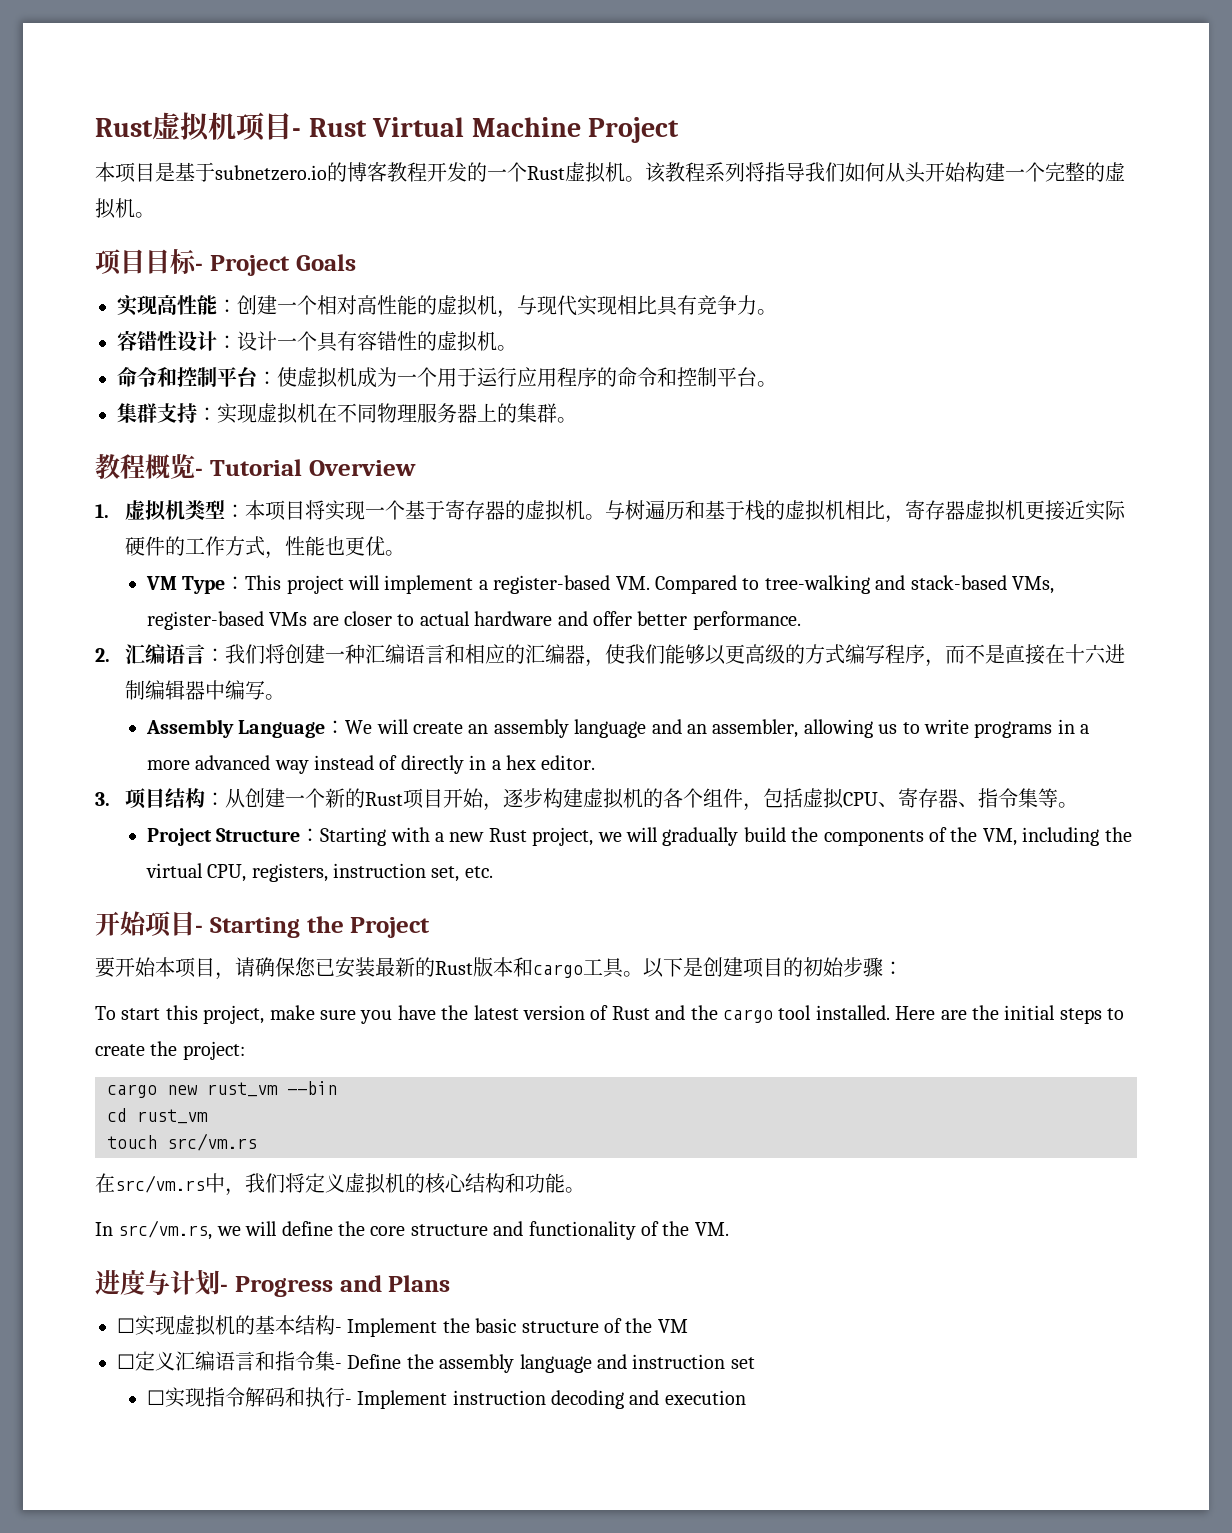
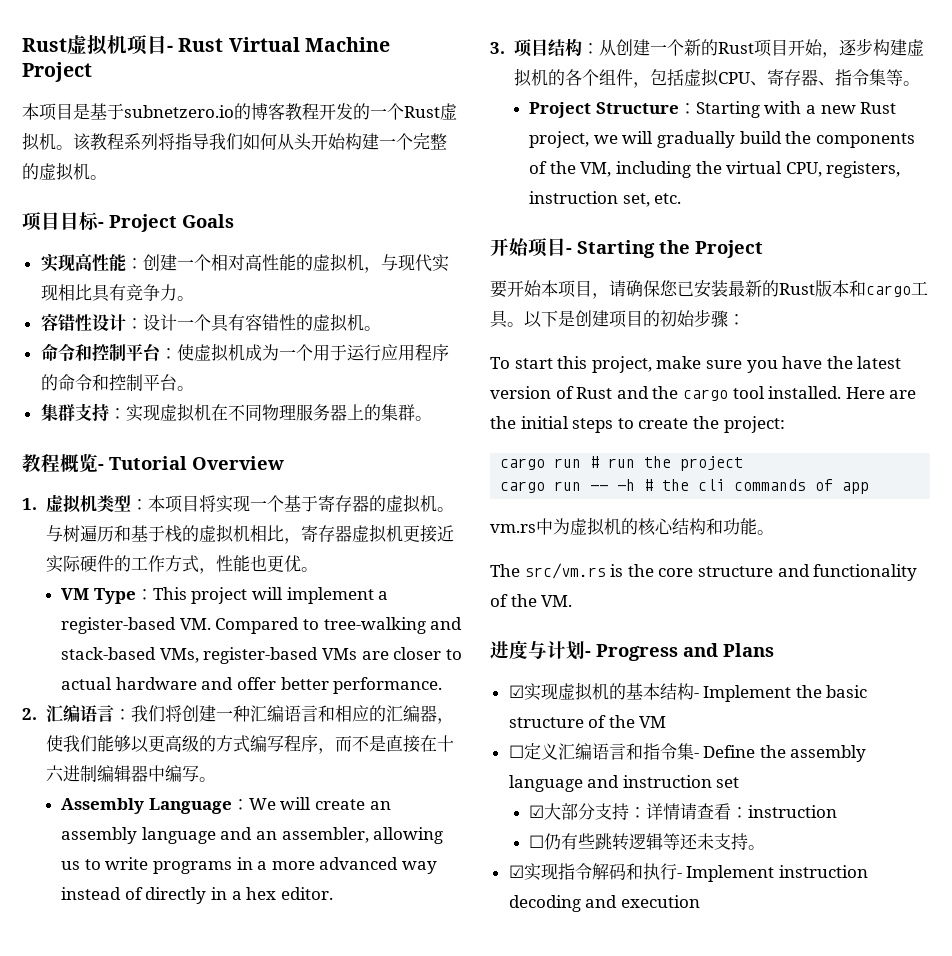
[167,1081,337,1097] [107,1108,208,1124] [107,1133,257,1151] [95,1173,345,1196] new rust_vm --bin // cd rust_vm // touch src/vm.rs // 在src/vm.rs中，我们将定义 -> [554,456,744,471] [500,479,870,494] [490,518,570,535] run # run the project // cargo run -- -h # the cli commands of app // vm.rs中为
[95,1220,333,1240] In src/vm.rs, we will define -> [490,563,624,579] The src/vm.rs is
[117,1318,135,1333] ☐ -> [508,685,524,698] ☑
[146,1390,165,1405] ☐ -> [529,803,838,820] [529,833,766,851] [508,865,524,878] ☑大部分支持：详情请查看：instruction // ☐仍有些跳转逻辑等还未支持。 // ☑

